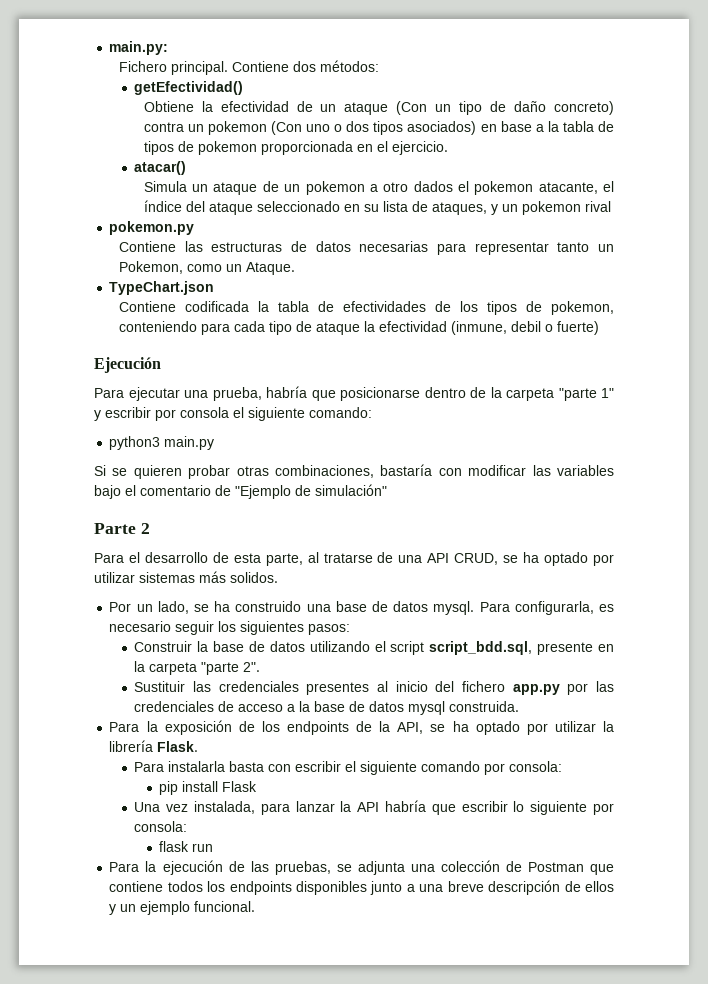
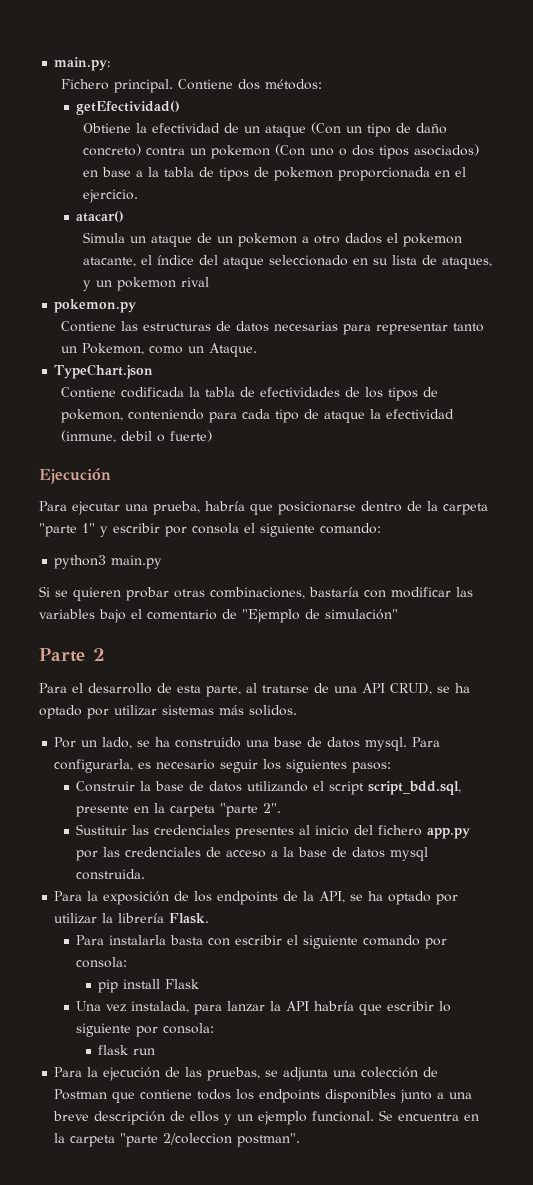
(256, 906) none -> [379,1110,480,1121] [54,1133,301,1147] Se encuentra en la carpeta "parte 2/coleccion postman".

